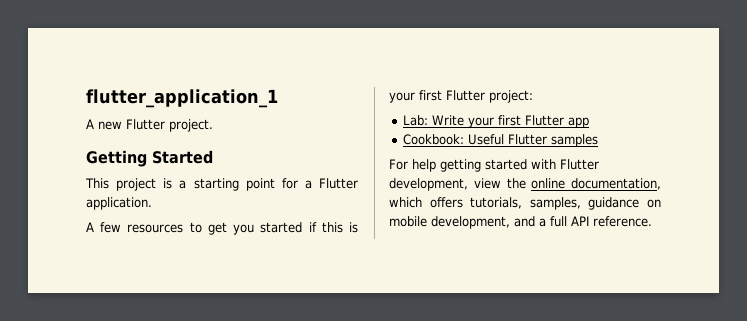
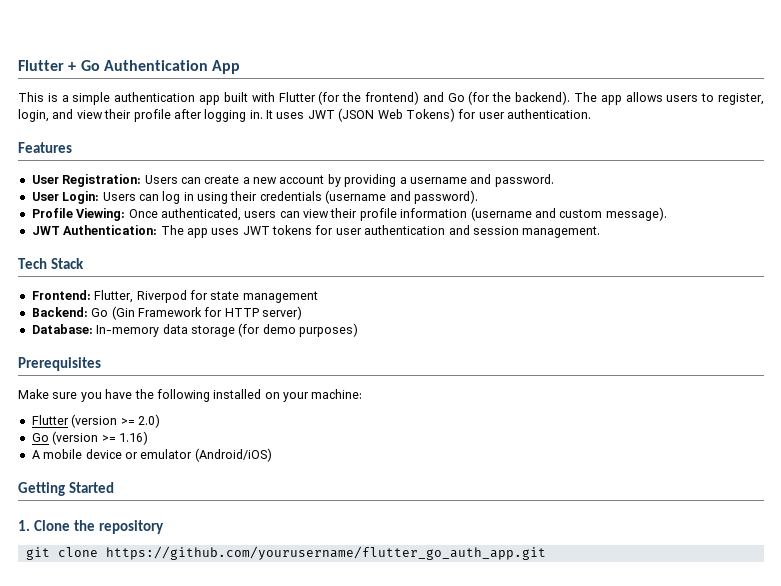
[86,89,278,108] [86,119,213,132] [86,150,213,167] [85,178,358,191] [86,197,152,210] [86,222,359,235] [389,90,533,103] [402,115,589,128] [402,134,598,147] [389,159,599,172] [389,178,661,191] [389,197,661,210] [389,216,652,229] flutter_application_1 // A new Flutter project. // Getting Started // This project is a starting point for a Flutter application. // A few resources to get you started if this is your first Flutter project: // Lab: Write your first Flutter app // Cookbook: Useful Flutter samples // For help getting started with Flutter development, view the online documentation, which offers tutorials, samples, guidance on mobile development, and a full API reference. -> [18,60,241,74] [18,91,765,105] [18,108,591,122] [18,142,72,153] [31,174,554,187] [31,190,478,204] [31,207,667,221] [31,225,601,238] [18,258,85,269] [31,290,318,303] [31,306,302,320] [31,323,358,337] [18,357,101,371] [18,389,363,402] [31,414,160,428] [31,431,148,445] [31,448,272,462] [18,482,115,496] [18,520,164,534] [25,546,546,560] Flutter + Go Authentication App // This is a simple authentication app built with Flutter (for the frontend) and Go (for the backend). The app allows users to register, login, and view their profile after logging in. It uses JWT (JSON Web Tokens) for user authentication. // Features // User Registration: Users can create a new account by providing a username and password. // User Login: Users can log in using their credentials (username and password). // Profile Viewing: Once authenticated, users can view their profile information (username and custom message). // JWT Authentication: The app uses JWT tokens for user authentication and session management. // Tech Stack // Frontend: Flutter, Riverpod for state management // Backend: Go (Gin Framework for HTTP server) // Database: In-memory data storage (for demo purposes) // Prerequisites // Make sure you have the following installed on your machine: // Flutter (version >= 2.0) // Go (version >= 1.16) // A mobile device or emulator (Android/iOS) // Getting Started // 1. Clone the repository // git clone https://github.com/yourusername/flutter_go_auth_app.git

